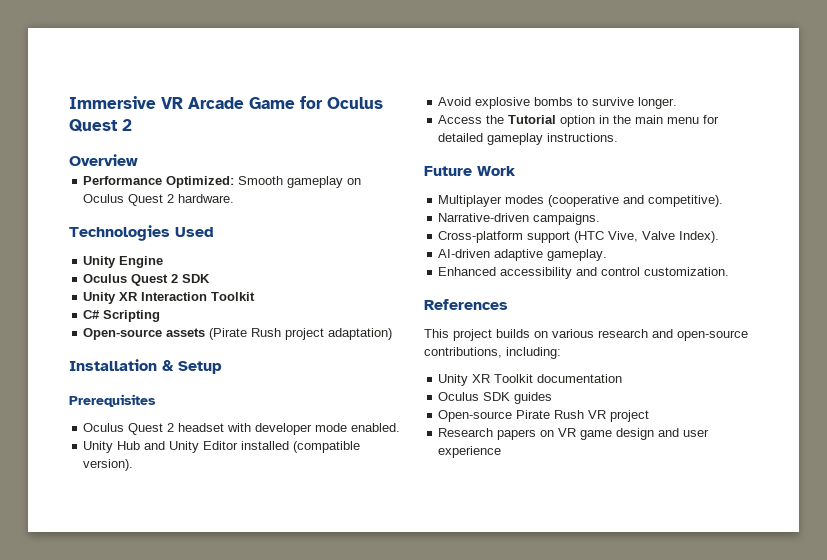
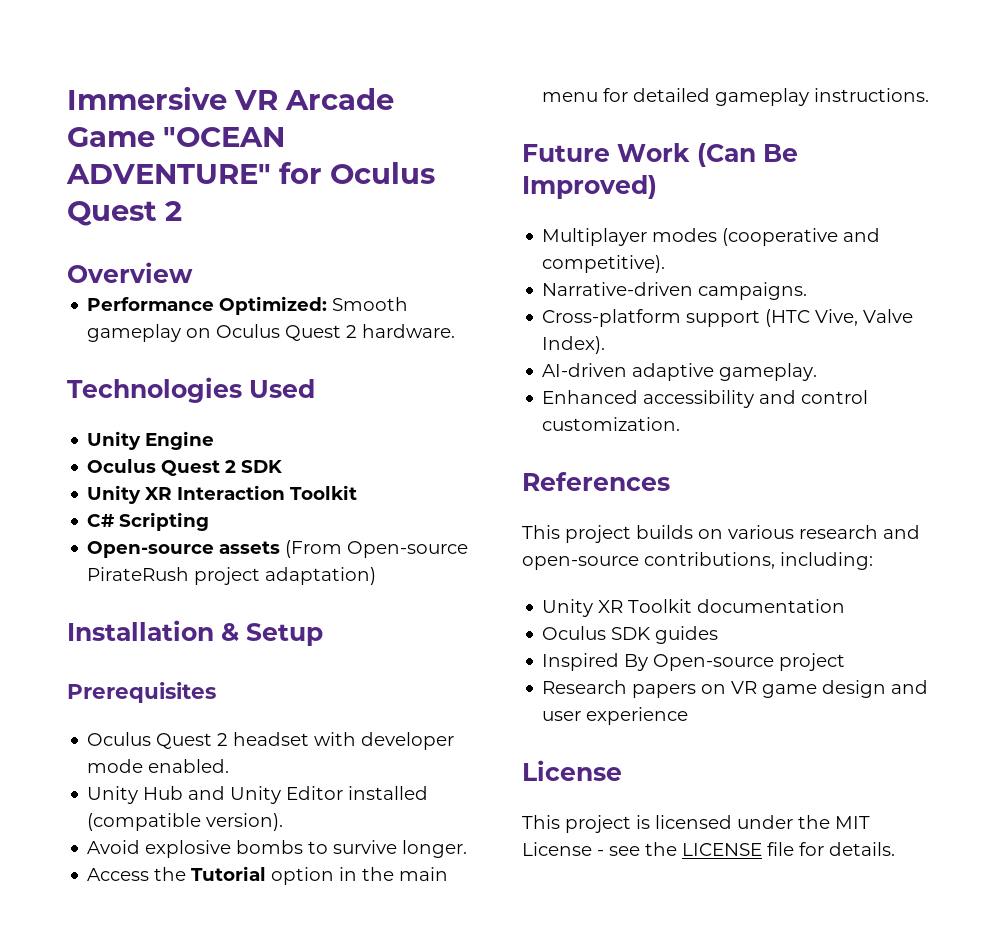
(295, 103) none -> [163,127,285,147] [66,164,271,184] "OCEAN ADVENTURE"
[209,328,282,340] (Pirate Rush -> [285,540,469,558] [87,567,190,581] (From Open-source PirateRush
(516, 171) none -> [697,143,798,167] [522,175,657,199] (Can Be Improved)
[438,410,607,422] Open-source Pirate Rush VR -> [542,653,775,671] Inspired By Open-source
(502, 452) none -> [522,760,622,781] [522,815,870,833] [522,842,895,856] // License // This project is licensed under the MIT License - see the LICENSE file for details.

